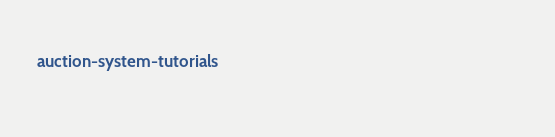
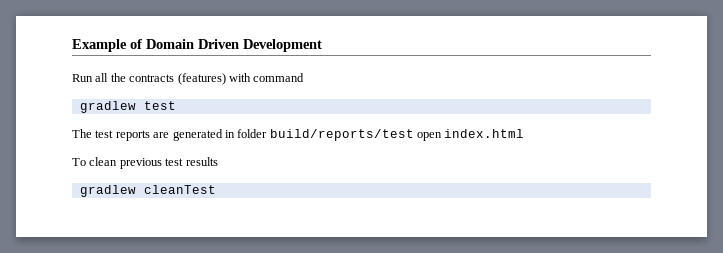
[37,54,218,71] auction-system-tutorials -> [72,39,322,52] [72,73,305,85] [79,101,176,113] [72,129,525,141] [72,157,218,169] [79,185,216,197] Example of Domain Driven Development // Run all the contracts (features) with command // gradlew test // The test reports are generated in folder build/reports/test open index.html // To clean previous test results // gradlew cleanTest

